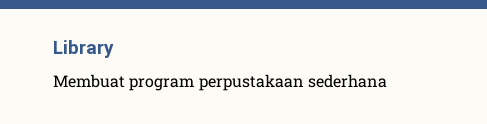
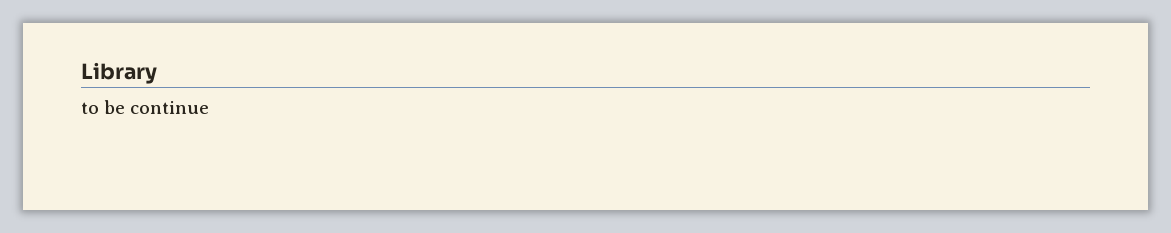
[53,74,387,91] Membuat program perpustakaan sederhana -> [81,100,210,114] to be continue

